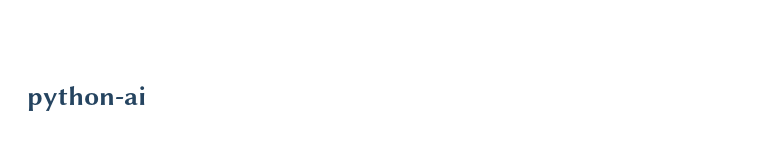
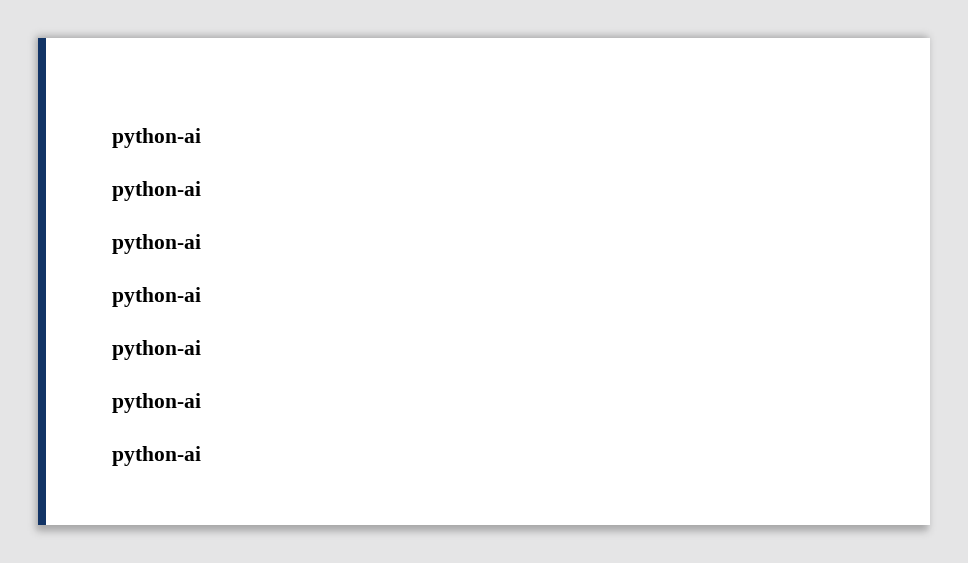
[27,86,146,111] python-ai -> [112,128,201,148] [112,181,201,201] [112,234,201,254] [112,287,201,307] [112,340,201,360] [112,393,201,413] [112,446,201,466] python-ai // python-ai // python-ai // python-ai // python-ai // python-ai // python-ai

